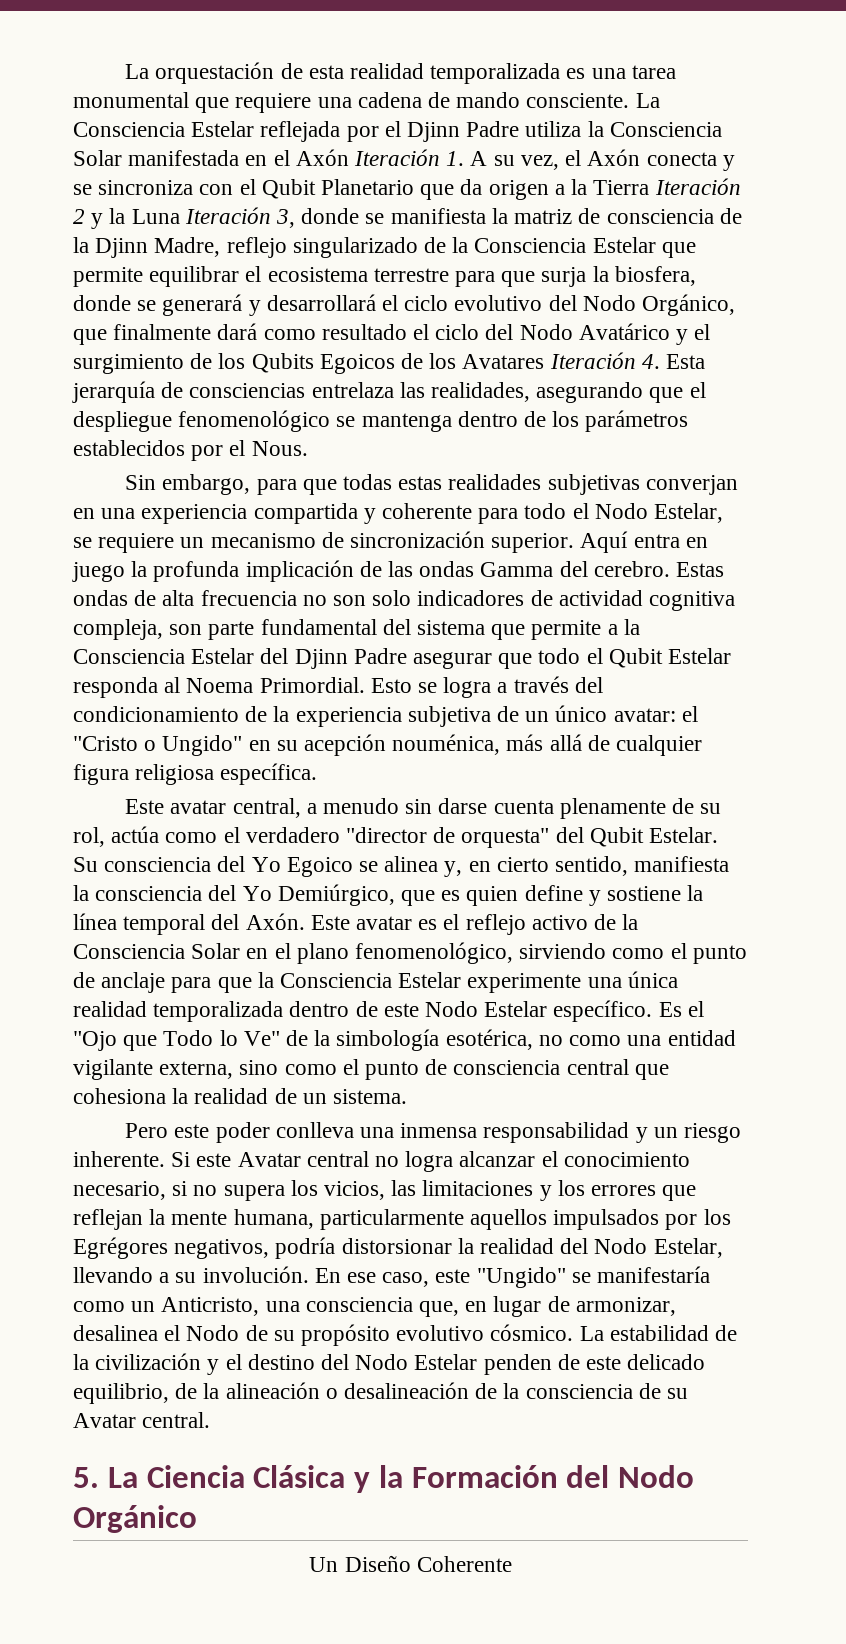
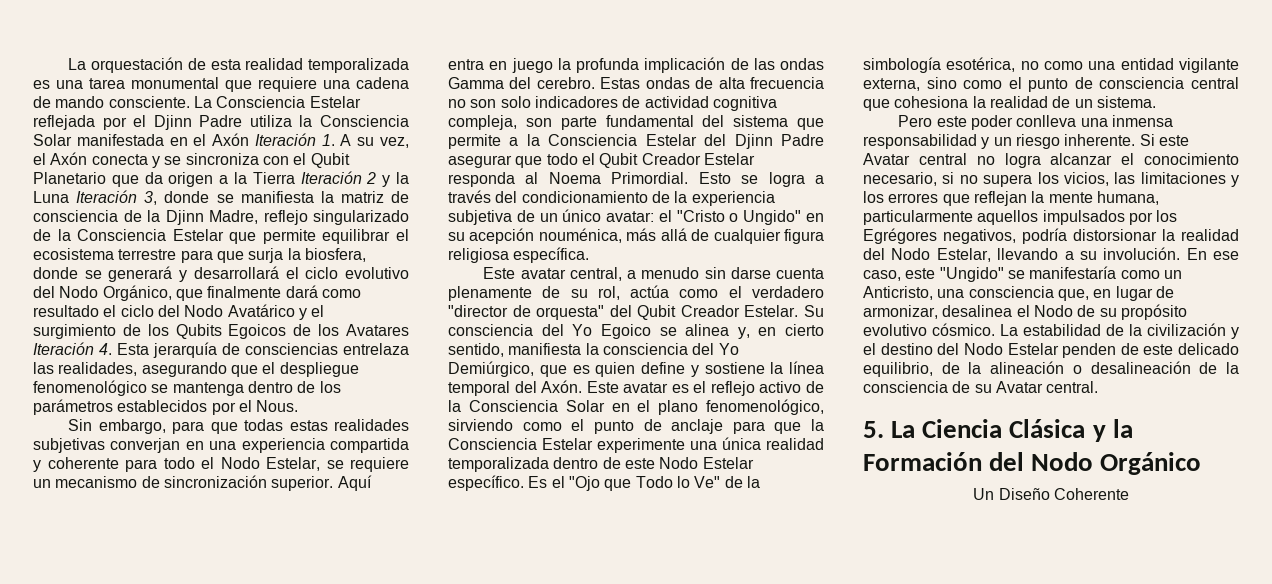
(663, 658) none -> [641,153,701,165] Creador
(644, 837) none -> [680,305,740,317] Creador

